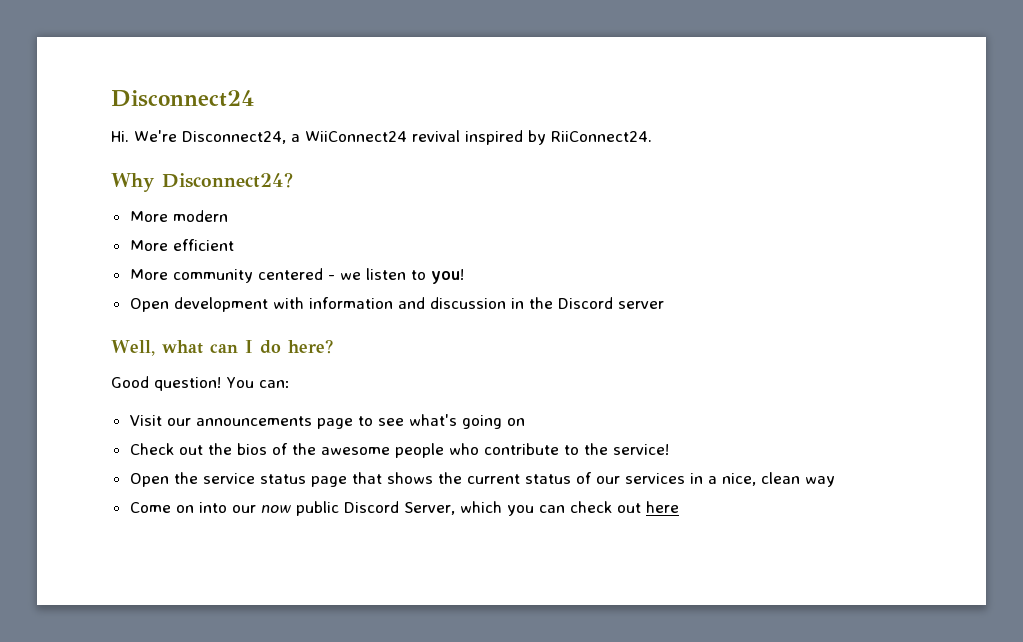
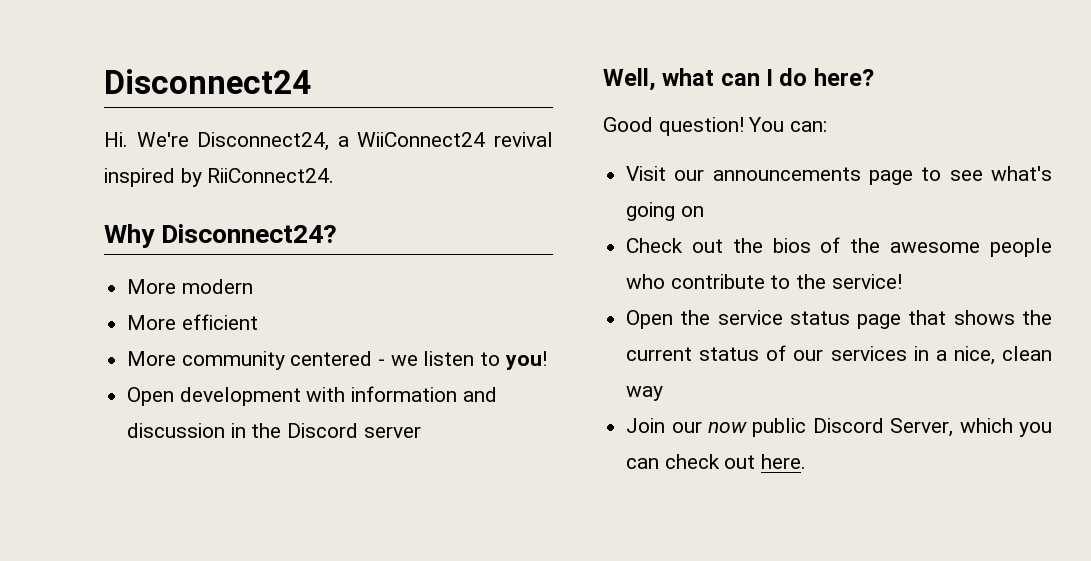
[129,502,227,513] Come on into -> [626,418,666,433] Join
[645,501,679,513] here -> [761,454,807,469] here.

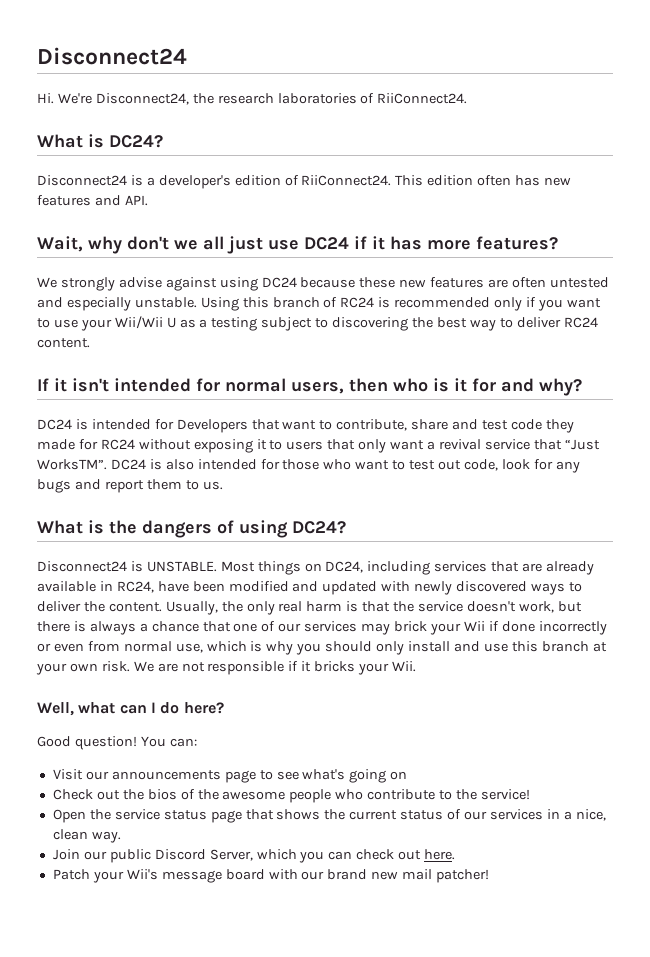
[337,132,553,147] [104,168,335,187] [104,224,338,248] [127,279,253,294] [127,314,258,330] [127,351,547,370] [127,386,497,406] [127,423,421,438] a WiiConnect24 revival inspired by RiiConnect24. // Why Disconnect24? // More modern // More efficient // More community centered - we listen to you! // Open development with information and discussion in the Discord server -> [192,93,468,104] [37,134,163,148] [37,175,572,189] [37,195,148,206] [37,236,558,254] [37,277,609,291] [37,297,601,311] [37,316,598,331] [37,338,90,348] [37,378,582,396] [37,419,574,433] [37,439,600,453] [37,459,580,473] [37,479,223,493] [37,520,346,538] [37,561,595,575] [37,581,582,595] [37,601,582,615] [37,621,607,635] [37,641,607,655] [36,661,417,675] the research laboratories of RiiConnect24. // What is DC24? // Disconnect24 is a developer's edition of RiiConnect24. This edition often has new features and API. // Wait, why don't we all just use DC24 if it has more features? // We strongly advise against using DC24 because these new features are often untested and especially unstable. Using this branch of RC24 is recommended only if you want to use your Wii/Wii U as a testing subject to discovering the best way to deliver RC24 content. // If it isn't intended for normal users, then who is it for and why? // DC24 is intended for Developers that want to contribute, share and test code they made for RC24 without exposing it to users that only want a revival service that “Just WorksTM”. DC24 is also intended for those who want to test out code, look for any bugs and report them to us. // What is the dangers of using DC24? // Disconnect24 is UNSTABLE. Most things on DC24, including services that are already available in RC24, have been modified and updated with newly discovered ways to deliver the content. Usually, the only real harm is that the service doesn't work, but there is always a chance that one of our services may brick your Wii if done incorrectly or even from normal use, which is why you should only install and use this branch at your own risk. We are not responsible if it bricks your Wii.
[626,386,664,401] way -> [91,831,121,843] way.
[707,422,747,433] now -> (107, 855) none
(807, 461) none -> [52,869,490,883] // Patch your Wii's message board with our brand new mail patcher!

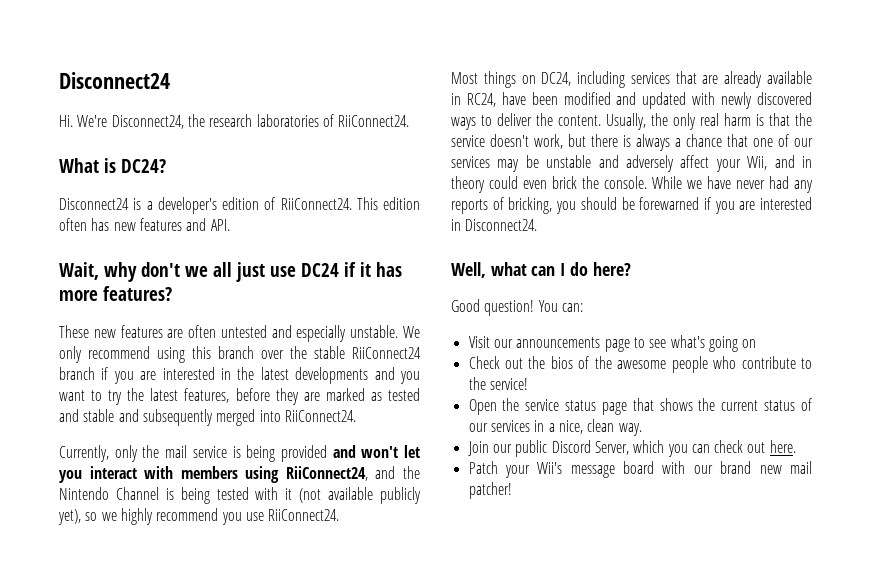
[37,277,396,291] We strongly advise against using DC24 because these -> [59,325,89,338] These
[200,297,601,311] [37,316,598,331] [37,338,90,348] [37,378,582,396] [37,419,574,433] [37,439,600,453] [37,459,580,473] [37,479,223,493] [37,520,346,538] [37,561,217,572] Using this branch of RC24 is recommended only if you want to use your Wii/Wii U as a testing subject to discovering the best way to deliver RC24 content. // If it isn't intended for normal users, then who is it for and why? // DC24 is intended for Developers that want to contribute, share and test code they made for RC24 without exposing it to users that only want a revival service that “Just WorksTM”. DC24 is also intended for those who want to test out code, look for any bugs and report them to us. // What is the dangers of using DC24? // Disconnect24 is UNSTABLE. -> [403,326,420,338] [59,346,421,363] [59,367,420,384] [59,388,420,405] [59,409,356,426] [59,445,420,462] [59,466,420,483] [59,487,421,504] [58,508,340,525] We only recommend using this branch over the stable RiiConnect24 branch if you are interested in the latest developments and you want to try the latest features, before they are marked as tested and stable and subsequently merged into RiiConnect24. // Currently, only the mail service is being provided and won't let you interact with members using RiiConnect24, and the Nintendo Channel is being tested with it (not available publicly yet), so we highly recommend you use RiiConnect24. //
[394,621,607,635] [37,641,607,655] [36,661,417,675] brick your Wii if done incorrectly or even from normal use, which is why you should only install and use this branch at your own risk. We are not responsible if it bricks your Wii. -> [525,155,812,172] [451,176,813,193] [451,197,812,214] [451,219,538,231] be unstable and adversely affect your Wii, and in theory could even brick the console. While we have never had any reports of bricking, you should be forewarned if you are interested in Disconnect24.

